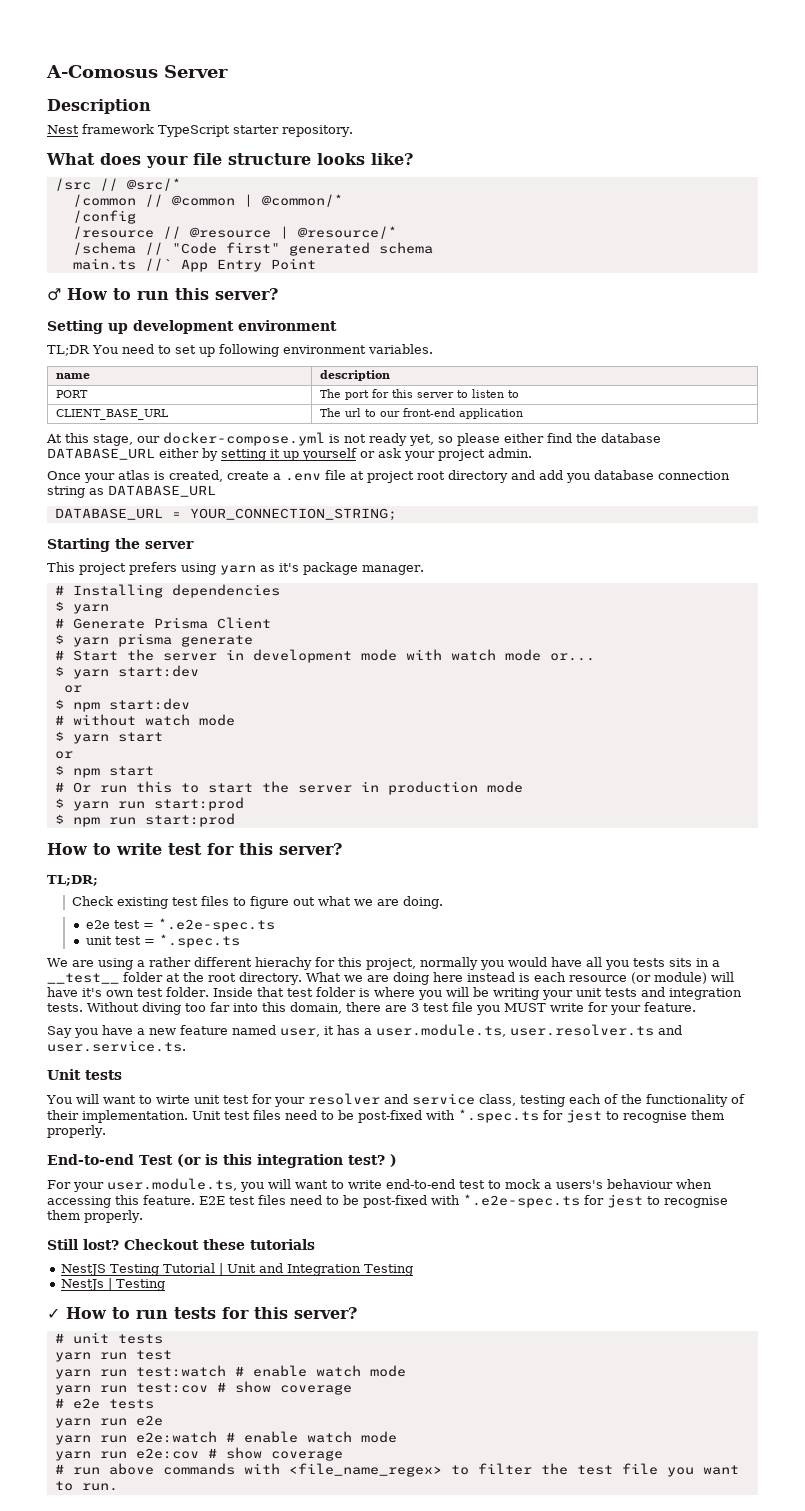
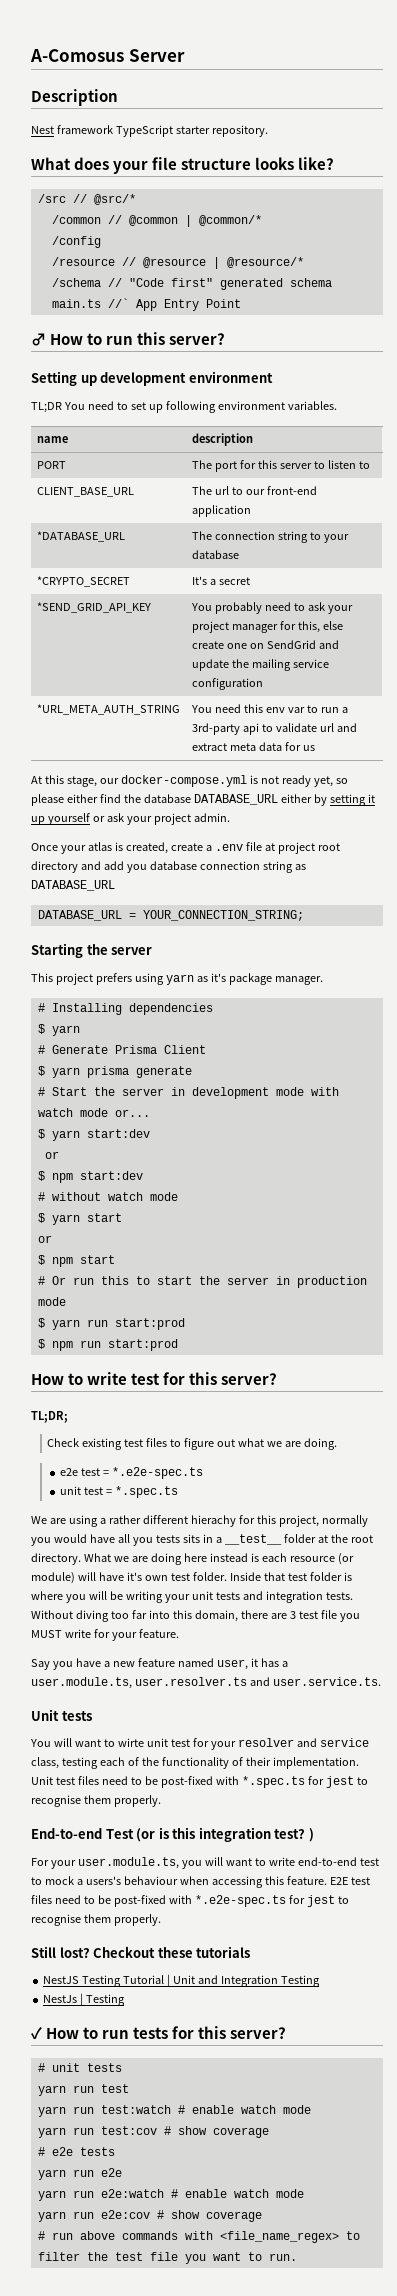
(524, 413) none -> [36,531,125,542] [191,531,349,543] [191,550,239,559] [36,576,130,587] [191,576,250,585] [36,602,151,613] [190,602,353,614] [191,621,343,633] [191,640,339,649] [191,659,329,671] [191,678,263,690] [36,704,180,715] [190,704,348,713] [191,723,357,735] [191,742,315,751] // *DATABASE_URL | The connection string to your database // *CRYPTO_SECRET | It's a secret // *SEND_GRID_API_KEY | You probably need to ask your project manager for this, else create one on SendGrid and update the mailing service configuration // *URL_META_AUTH_STRING | You need this env var to run a 3rd-party api to validate url and extract meta data for us

